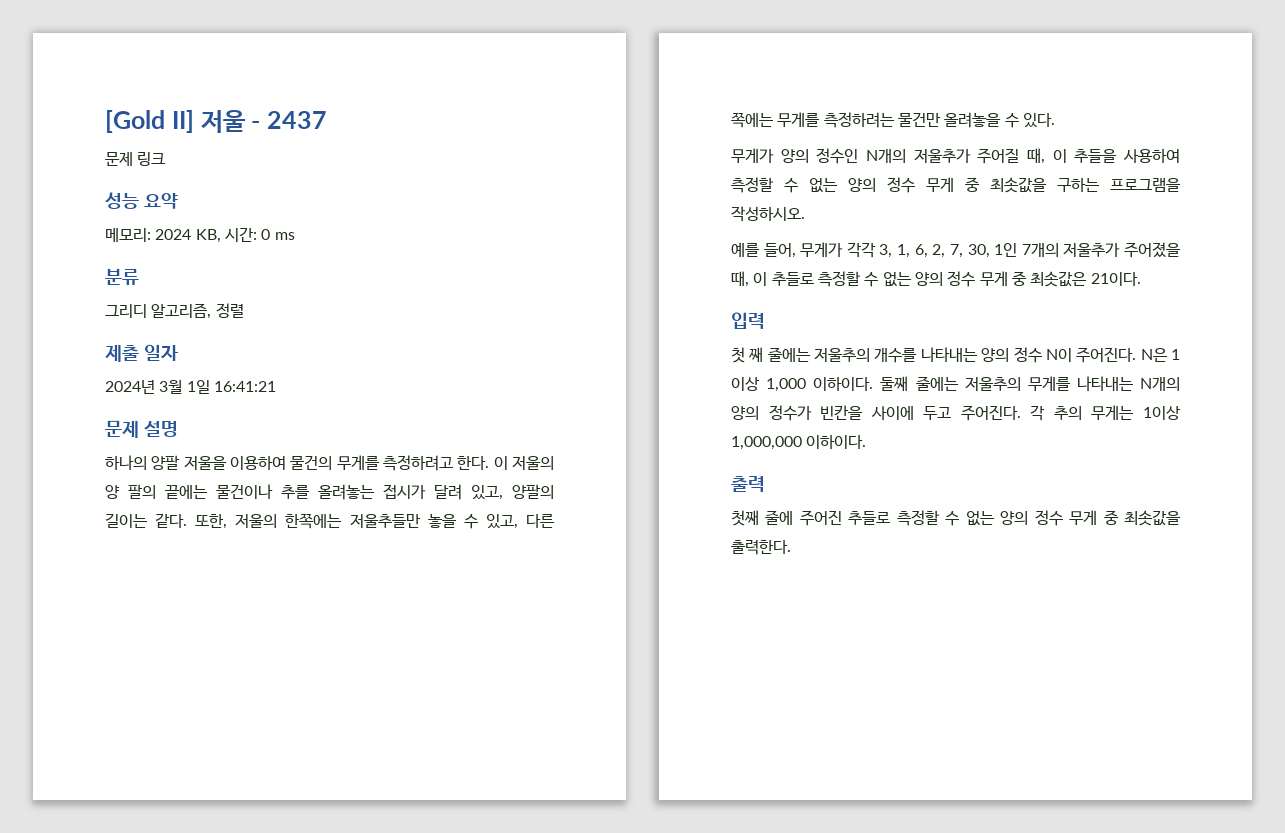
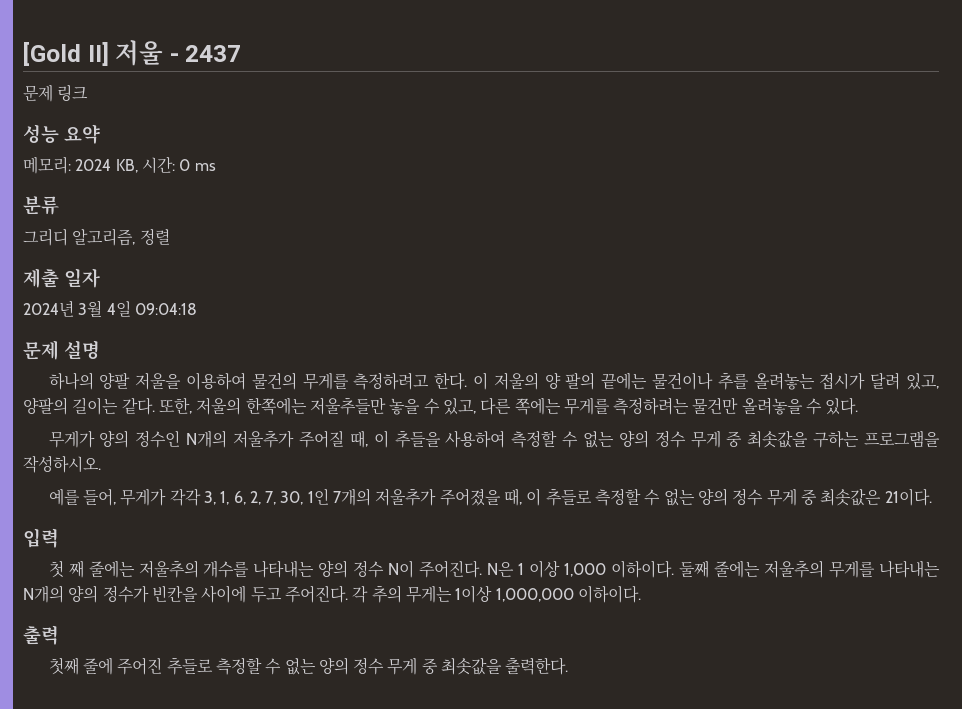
[186,380,276,394] 1일 16:41:21 -> [106,301,197,317] 4일 09:04:18

